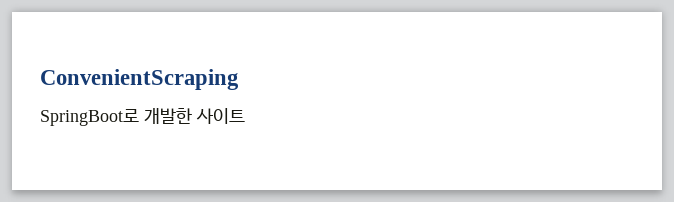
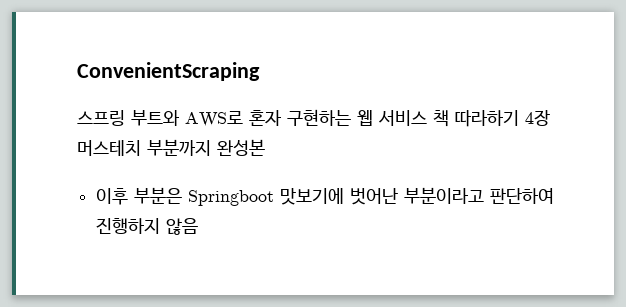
[40,108,245,126] SpringBoot로 개발한 사이트 -> [77,109,550,127] [77,139,265,156] [96,187,555,206] [96,218,199,235] 스프링 부트와 AWS로 혼자 구현하는 웹 서비스 책 따라하기 4장 머스테치 부분까지 완성본 // 이후 부분은 Springboot 맛보기에 벗어난 부분이라고 판단하여 진행하지 않음

